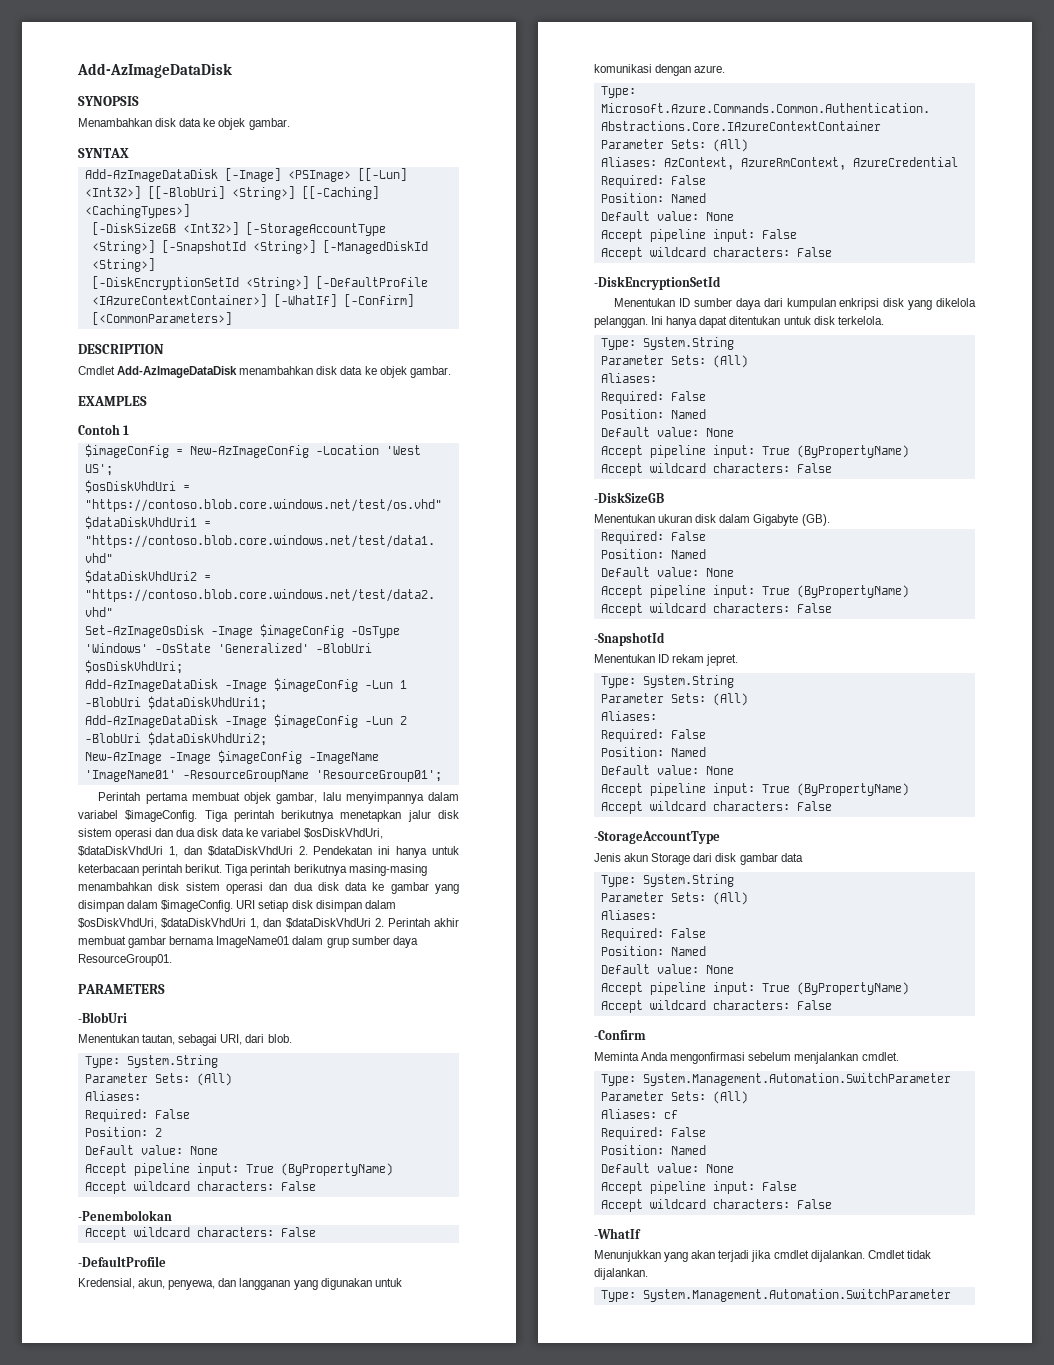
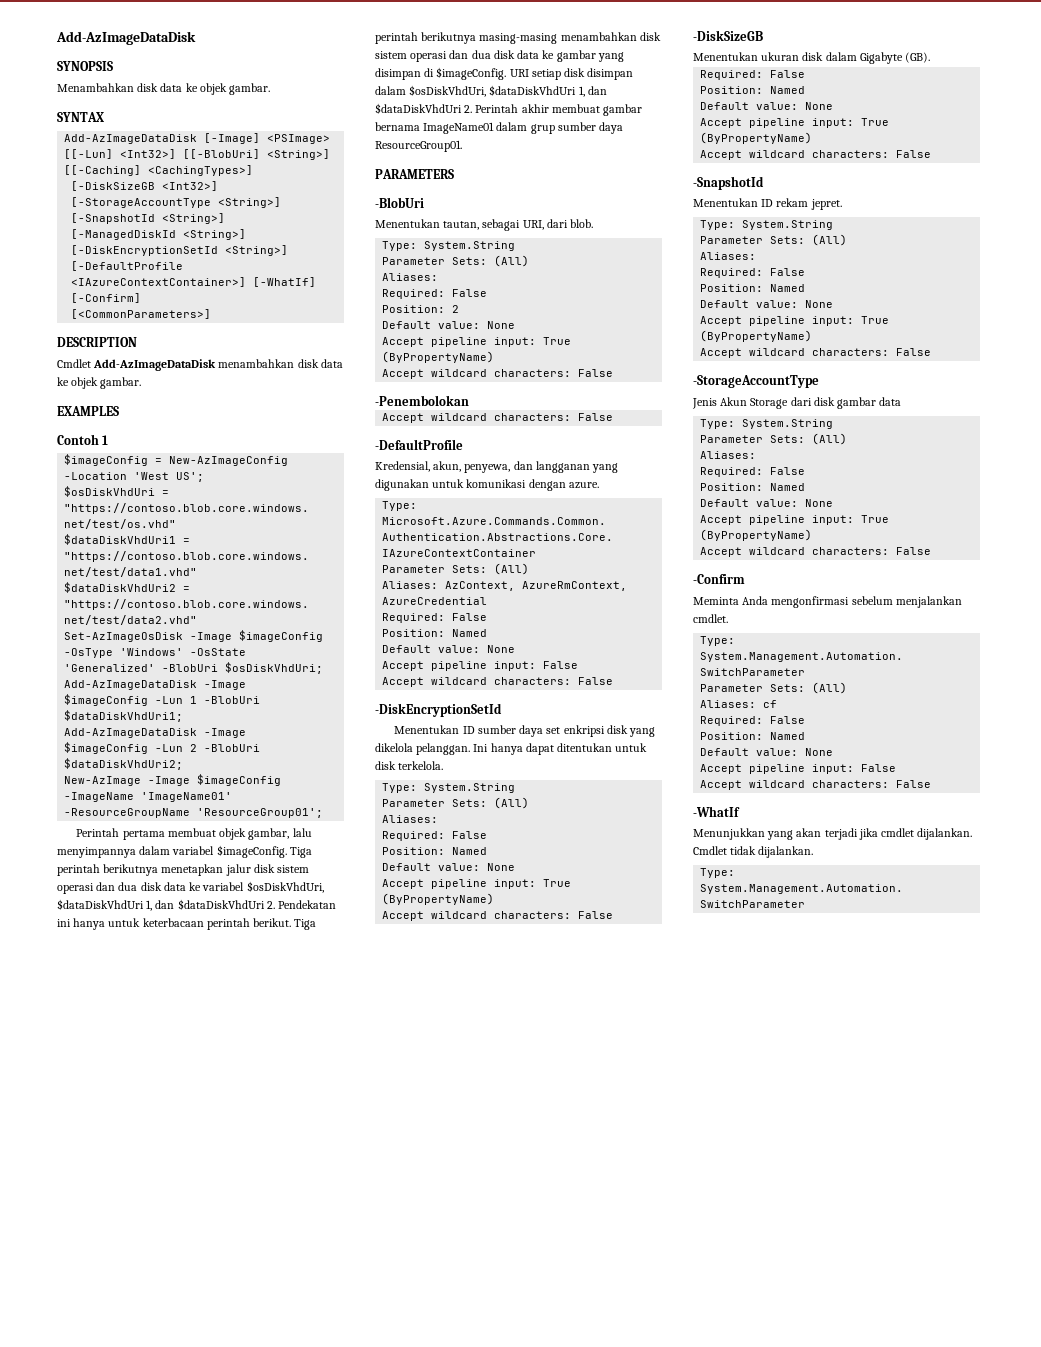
[127,900,159,909] dalam -> [424,68,435,77] di
[763,298,836,310] dari kumpulan -> [546,727,561,734] set
[624,853,649,862] akun -> [720,397,748,406] Akun

